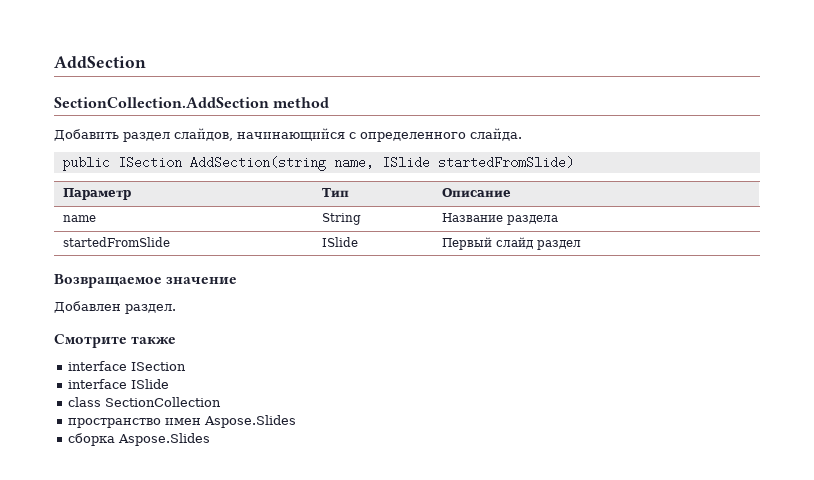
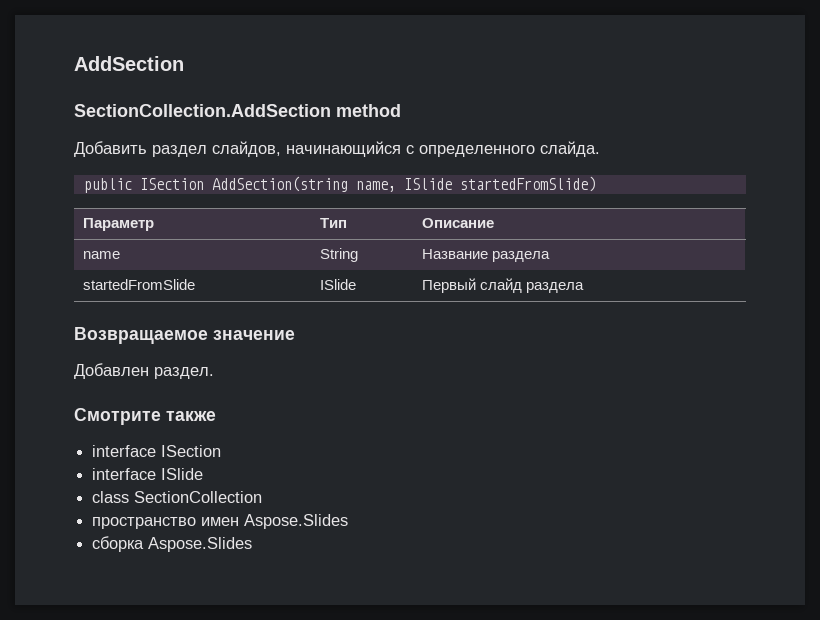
[537,240,582,250] раздел -> [525,282,584,293] раздела

